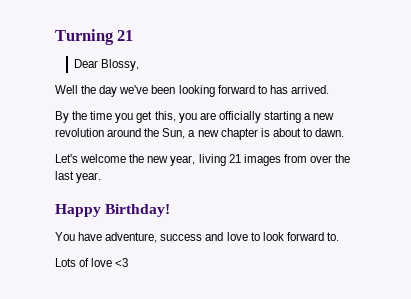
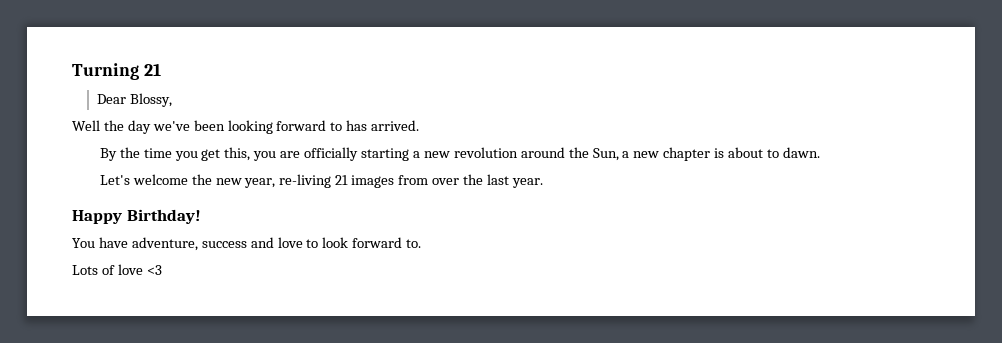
[198,154,226,166] living -> [279,174,332,188] re-living

